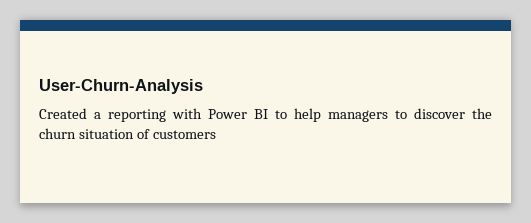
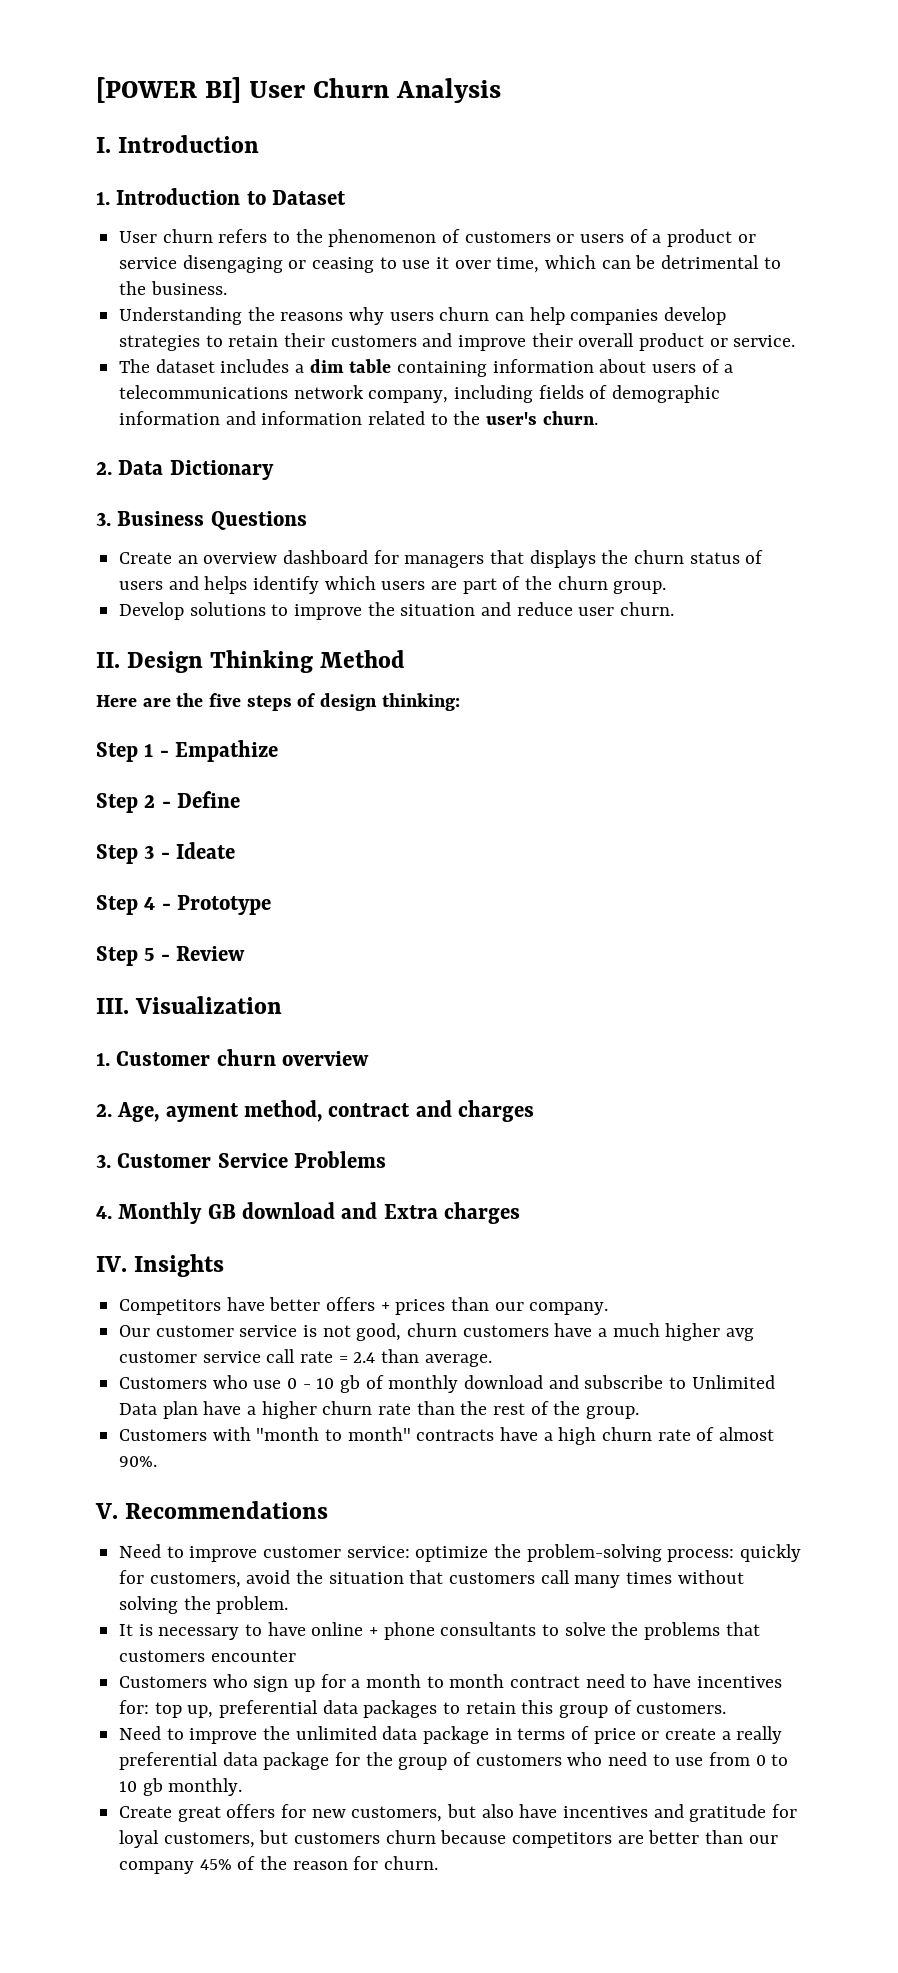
[39,79,203,94] [39,108,492,122] [39,128,216,139] User-Churn-Analysis // Created a reporting with Power BI to help managers to discover the churn situation of customers -> [96,77,501,103] [96,135,260,153] [96,188,347,205] [119,229,756,247] [119,255,781,273] [119,281,227,295] [119,307,727,325] [119,333,796,351] [119,359,734,377] [119,385,721,403] [119,411,598,425] [96,460,274,480] [96,511,307,530] [119,550,764,568] [119,576,667,594] [119,602,675,620] [96,650,406,673] [96,693,460,711] [96,740,279,762] [96,791,241,813] [96,842,236,864] [96,895,272,915] [96,946,246,966] [96,996,283,1014] [96,1049,370,1066] [96,1100,535,1122] [96,1151,387,1168] [96,1202,521,1224] [96,1254,225,1277] [119,1297,609,1315] [119,1323,755,1341] [119,1349,492,1367] [119,1375,775,1393] [119,1401,640,1419] [119,1427,775,1445] [119,1456,158,1467] [95,1501,329,1519] [119,1544,802,1562] [119,1570,744,1588] [119,1596,289,1614] [119,1622,760,1640] [119,1650,296,1662] [119,1674,782,1692] [119,1700,727,1718] [119,1726,783,1744] [119,1752,789,1770] [119,1778,243,1796] [119,1804,798,1822] [119,1830,778,1848] [119,1856,439,1874] [POWER BI] User Churn Analysis // I. Introduction // 1. Introduction to Dataset // User churn refers to the phenomenon of customers or users of a product or service disengaging or ceasing to use it over time, which can be detrimental to the business. // Understanding the reasons why users churn can help companies develop strategies to retain their customers and improve their overall product or service. // The dataset includes a dim table containing information about users of a telecommunications network company, including fields of demographic information and information related to the user's churn. // 2. Data Dictionary // 3. Business Questions // Create an overview dashboard for managers that displays the churn status of users and helps identify which users are part of the churn group. // Develop solutions to improve the situation and reduce user churn. // II. Design Thinking Method // Here are the five steps of design thinking: // Step 1 - Empathize // Step 2 - Define // Step 3 - Ideate // Step 4 - Prototype // Step 5 - Review // III. Visualization // 1. Customer churn overview // 2. Age, ayment method, contract and charges // 3. Customer Service Problems // 4. Monthly GB download and Extra charges // IV. Insights // Competitors have better offers + prices than our company. // Our customer service is not good, churn customers have a much higher avg customer service call rate = 2.4 than average. // Customers who use 0 - 10 gb of monthly download and subscribe to Unlimited Data plan have a higher churn rate than the rest of the group. // Customers with "month to month" contracts have a high churn rate of almost 90%. // V. Recommendations // Need to improve customer service: optimize the problem-solving process: quickly for customers, avoid the situation that customers call many times without solving the problem. // It is necessary to have online + phone consultants to solve the problems that customers encounter // Customers who sign up for a month to month contract need to have incentives for: top up, preferential data packages to retain this group of customers. // Need to improve the unlimited data package in terms of price or create a really preferential data package for the group of customers who need to use from 0 to 10 gb monthly. // Create great offers for new customers, but also have incentives and gratitude for loyal customers, but customers churn because competitors are better than our company 45% of the reason for churn.

